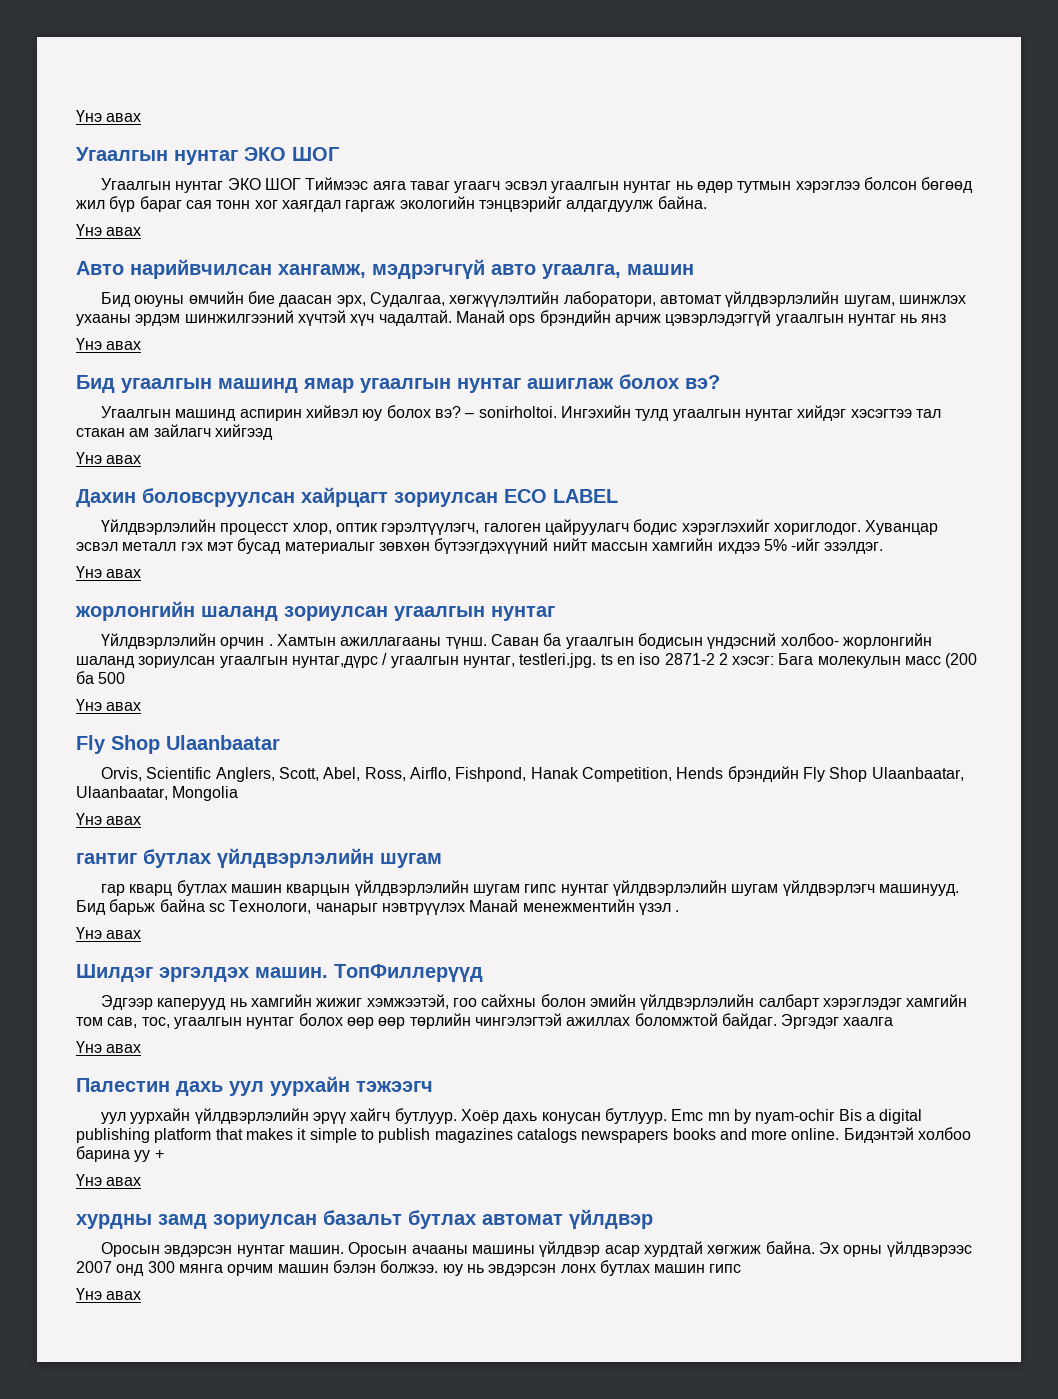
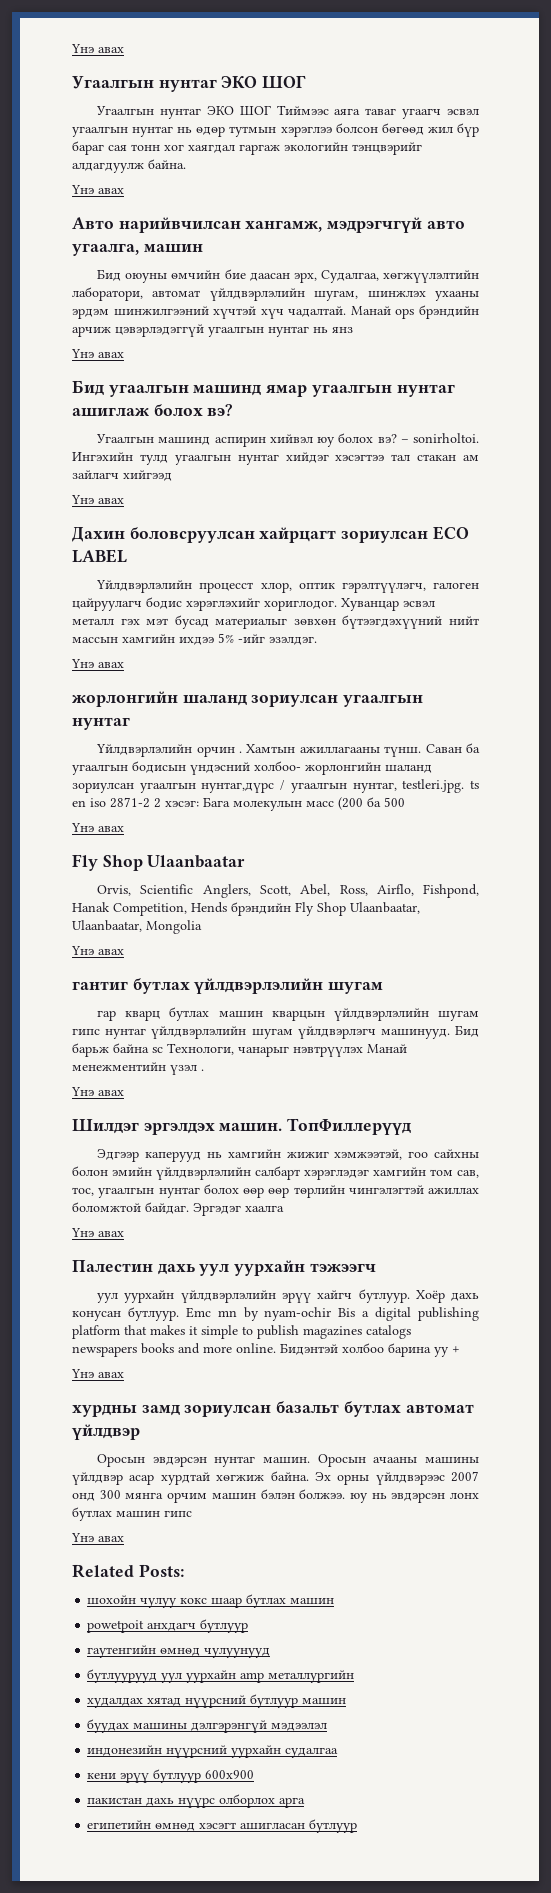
(142, 1295) none -> [72,1564,184,1578] [87,1594,335,1608] [87,1619,249,1633] [87,1645,271,1658] [87,1669,355,1683] [87,1694,347,1708] [87,1719,328,1733] [87,1745,339,1758] [87,1769,255,1783] [87,1794,306,1808] [87,1819,358,1833] // Related Posts: // шохойн чулуу кокс шаар бутлах машин // powetpoit анхдагч бутлуур // гаутенгийн өмнөд чулуунууд // бутлуурууд уул уурхайн amp металлургийн // худалдах хятад нүүрсний бутлуур машин // буудах машины дэлгэрэнгүй мэдээлэл // индонезийн нүүрсний уурхайн судалгаа // кени эрүү бутлуур 600x900 // пакистан дахь нүүрс олборлох арга // египетийн өмнөд хэсэгт ашигласан бутлуур

